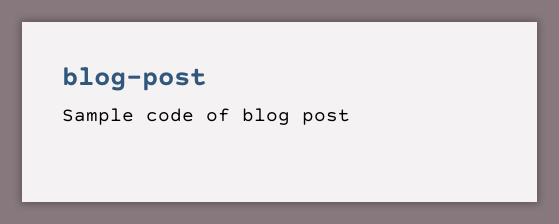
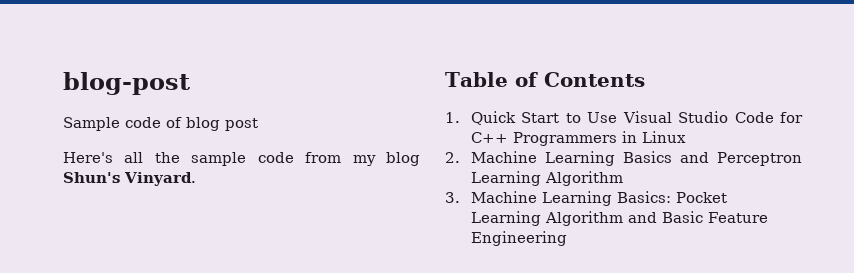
(350, 117) none -> [63,152,420,166] [63,172,196,186] [445,72,645,87] [445,111,803,125] [471,131,687,146] [445,151,802,166] [471,171,624,186] [445,191,728,206] [471,211,769,226] [471,231,568,246] // Here's all the sample code from my blog Shun's Vinyard. // Table of Contents // 1. Quick Start to Use Visual Studio Code for C++ Programmers in Linux // 2. Machine Learning Basics and Perceptron Learning Algorithm // 3. Machine Learning Basics: Pocket Learning Algorithm and Basic Feature Engineering

